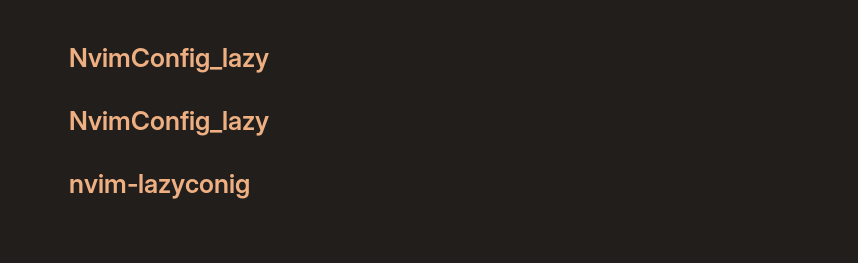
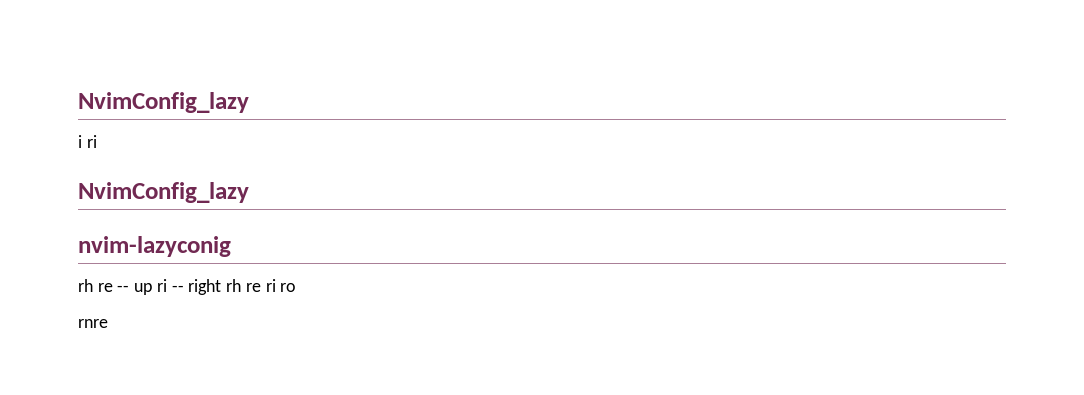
[69,48,269,73] NvimConfig_lazy -> [78,92,249,113] [78,135,97,148] NvimConfig_lazy // i ri
(250, 186) none -> [78,279,297,295] [78,319,108,328] // rh re -- up ri -- right rh re ri ro // rnre

